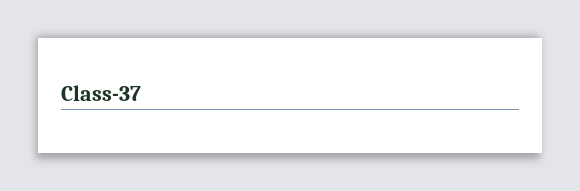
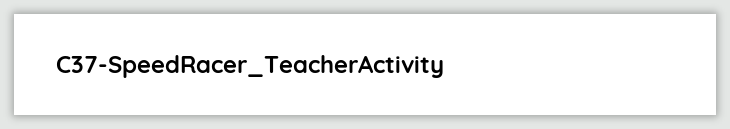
[61,85,141,101] Class-37 -> [56,55,444,78] C37-SpeedRacer_TeacherActivity

